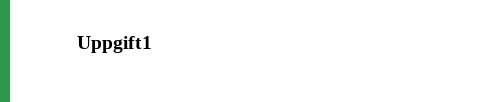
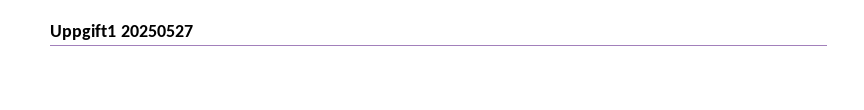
(152, 44) none -> [120,25,193,37] 20250527

